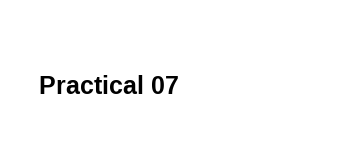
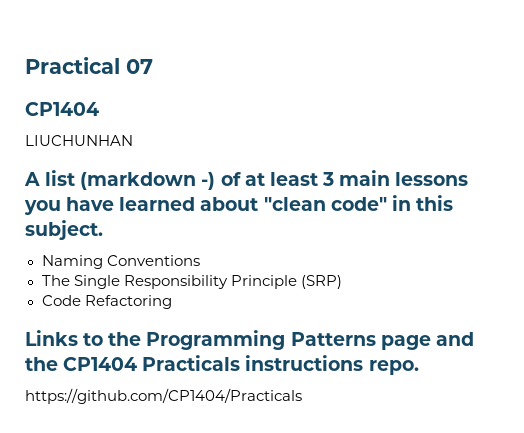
(179, 85) none -> [25,102,99,116] [25,135,133,146] [24,170,469,190] [24,195,453,215] [25,220,103,240] [41,255,200,269] [41,275,342,289] [41,295,172,309] [25,330,474,350] [25,355,419,375] [25,388,302,404] // CP1404 // LIUCHUNHAN // A list (markdown -) of at least 3 main lessons you have learned about "clean code" in this subject. // Naming Conventions // The Single Responsibility Principle (SRP) // Code Refactoring // Links to the Programming Patterns page and the CP1404 Practicals instructions repo. // https://github.com/CP1404/Practicals

